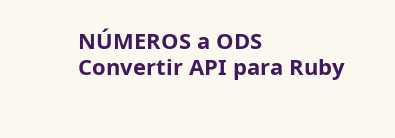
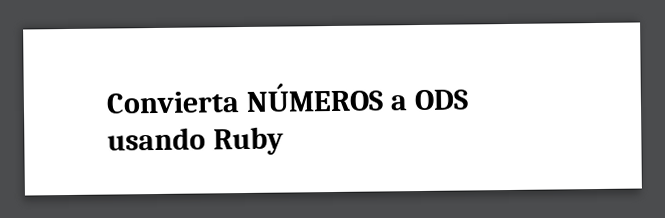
(78, 38) none -> [106,91,240,114] Convierta
[78,59,283,80] Convertir API para -> [107,127,206,151] usando

